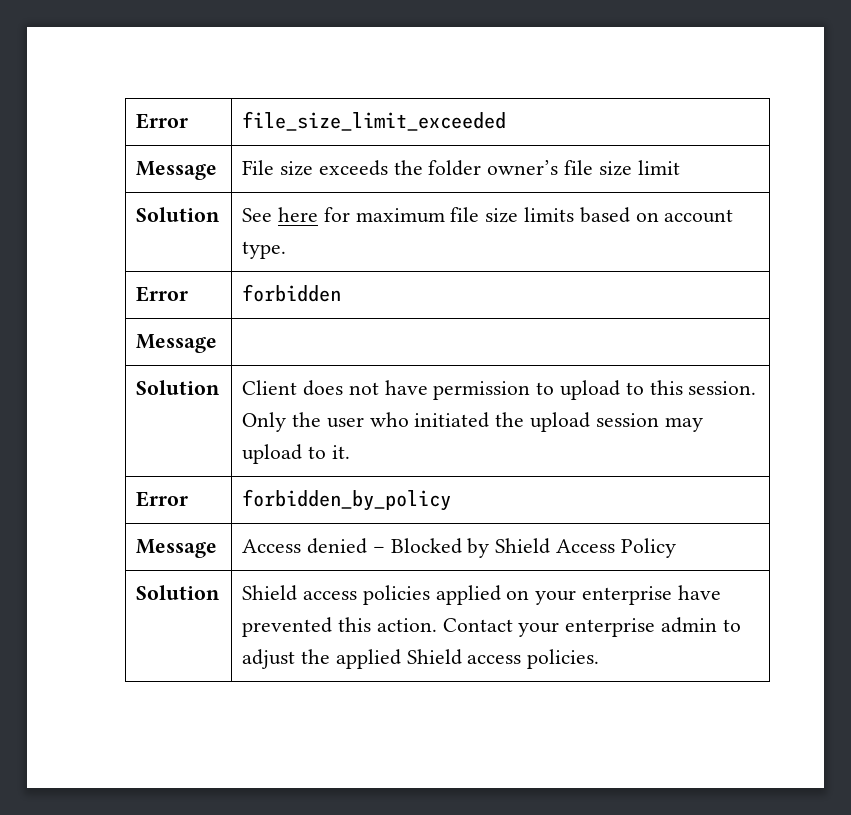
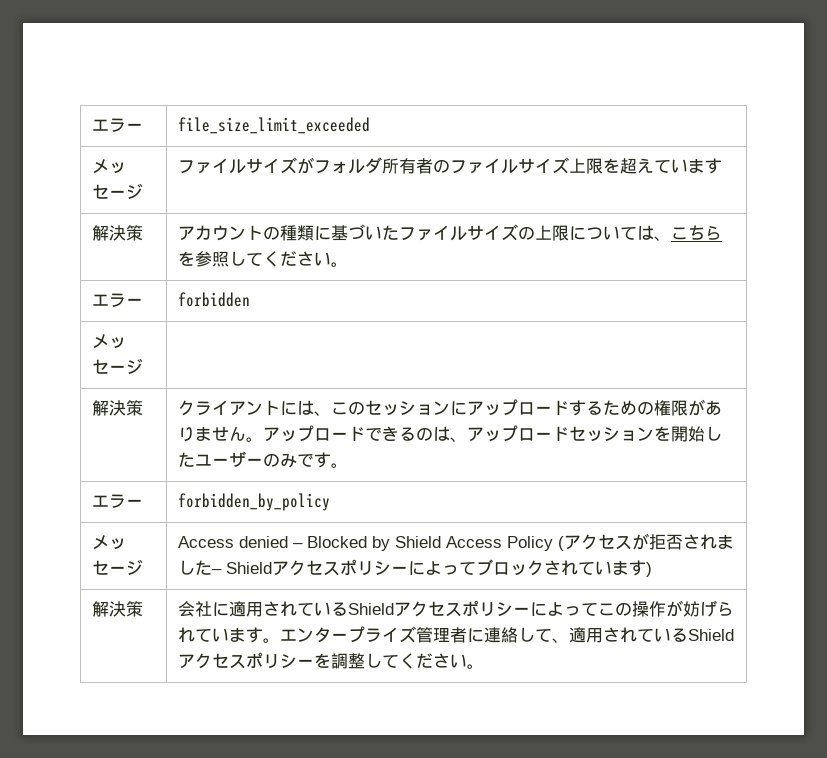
[136,113,189,129] Error -> [91,118,143,132] エラー
[136,161,218,180] [242,160,680,176] [136,207,221,222] [242,207,734,223] [242,241,287,259] [136,286,189,302] [242,284,342,302] [136,334,218,353] [136,380,221,395] [242,380,757,400] [242,412,703,432] [242,444,350,464] [136,491,189,507] Message | File size exceeds the folder owner’s file size limit // Solution | See here for maximum file size limits based on account type. // Error | forbidden // Message | // Solution | Client does not have permission to upload to this session. Only the user who initiated the upload session may upload to it. // Error -> [91,159,126,174] [91,183,143,200] [177,157,722,174] [91,225,143,241] [177,224,722,241] [177,251,348,267] [91,293,143,307] [177,292,250,307] [91,334,126,349] [91,358,143,375] [91,400,143,416] [177,399,722,416] [177,425,722,442] [177,451,348,468] [91,494,143,508] メッセージ | ファイルサイズがフォルダ所有者のファイルサイズ上限を超えています // 解決策 | アカウントの種類に基づいたファイルサイズの上限については、こちらを参照してください。 // エラー | forbidden // メッセージ | // 解決策 | クライアントには、このセッションにアップロードするための権限がありません。アップロードできるのは、アップロードセッションを開始したユーザーのみです。 // エラー
[136,539,218,558] Message -> [91,535,126,550] [91,559,143,576] メッセージ
[136,585,221,600] [242,585,721,605] [242,617,741,637] [242,649,600,669] // Solution | Shield access policies applied on your enterprise have prevented this action. Contact your enterprise admin to adjust the applied Shield access policies. -> [557,533,734,551] [177,559,652,577] [91,601,143,617] [177,600,734,617] [177,626,734,643] [177,652,484,669] (アクセスが拒否されました– Shieldアクセスポリシーによってブロックされています) // 解決策 | 会社に適用されているShieldアクセスポリシーによってこの操作が妨げられています。エンタープライズ管理者に連絡して、適用されているShieldアクセスポリシーを調整してください。

